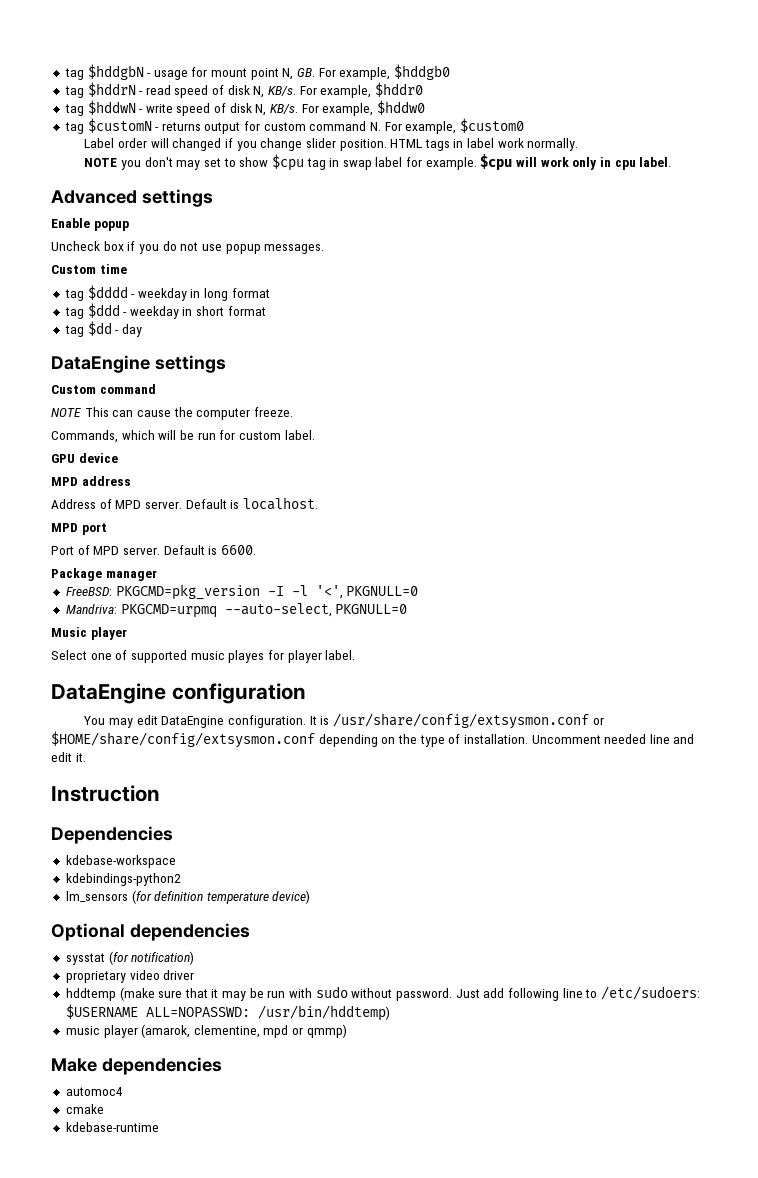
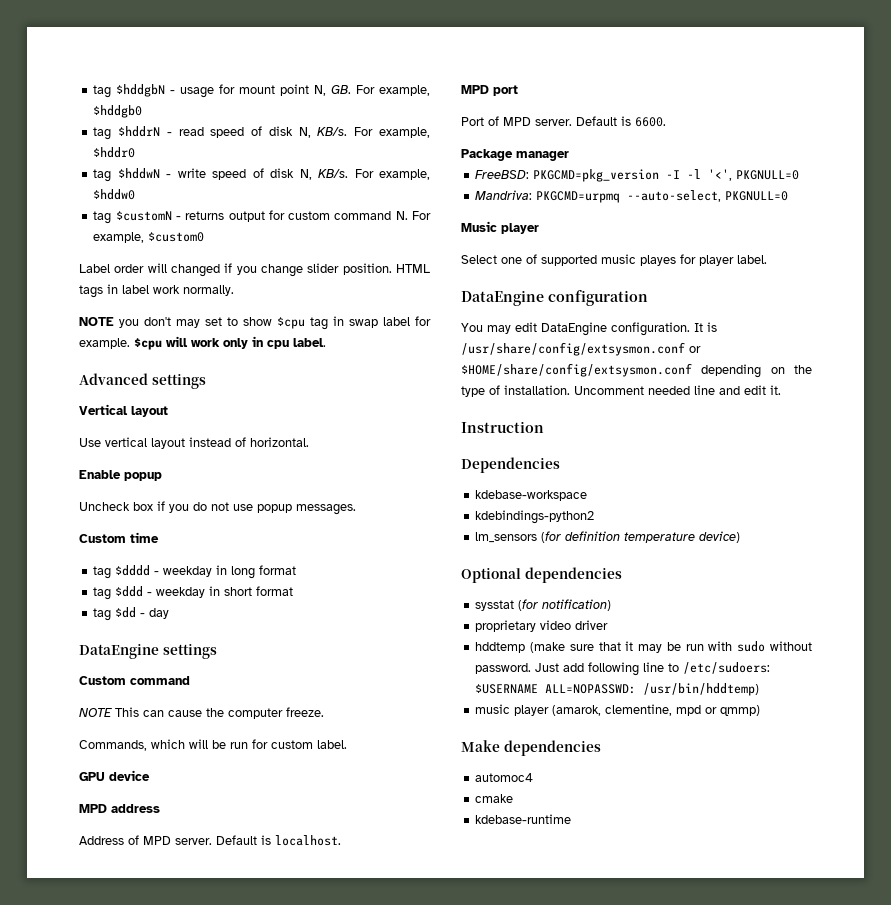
(213, 198) none -> [79,404,168,417] [79,437,309,449] // Vertical layout // Use vertical layout instead of horizontal.

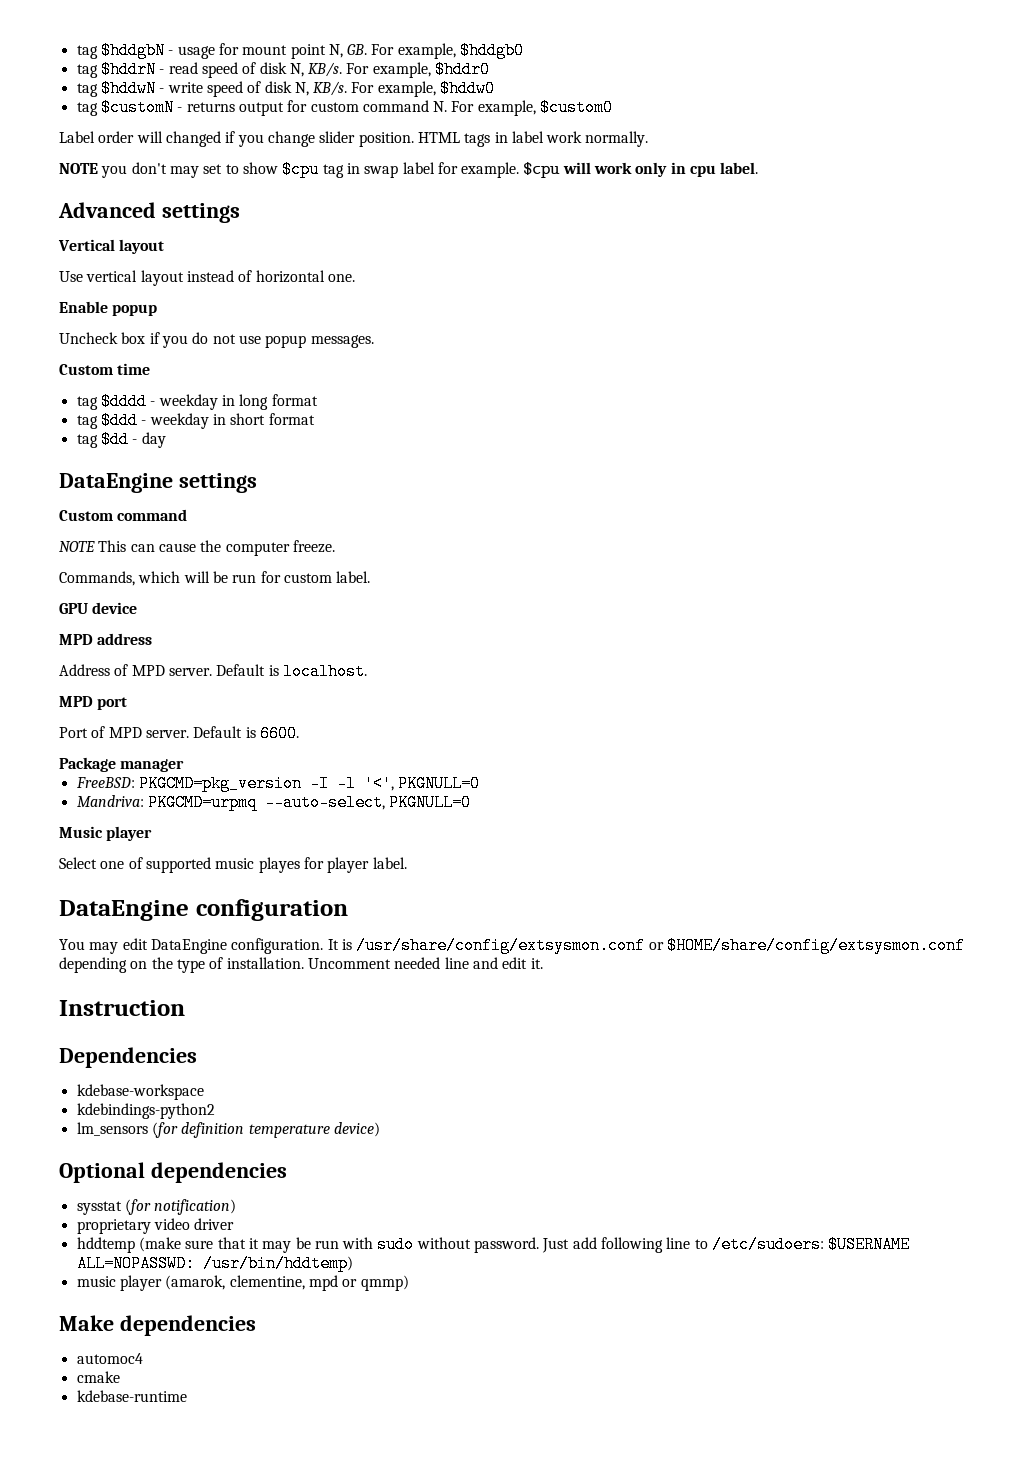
[250,437,309,447] horizontal. -> [255,270,355,283] horizontal one.

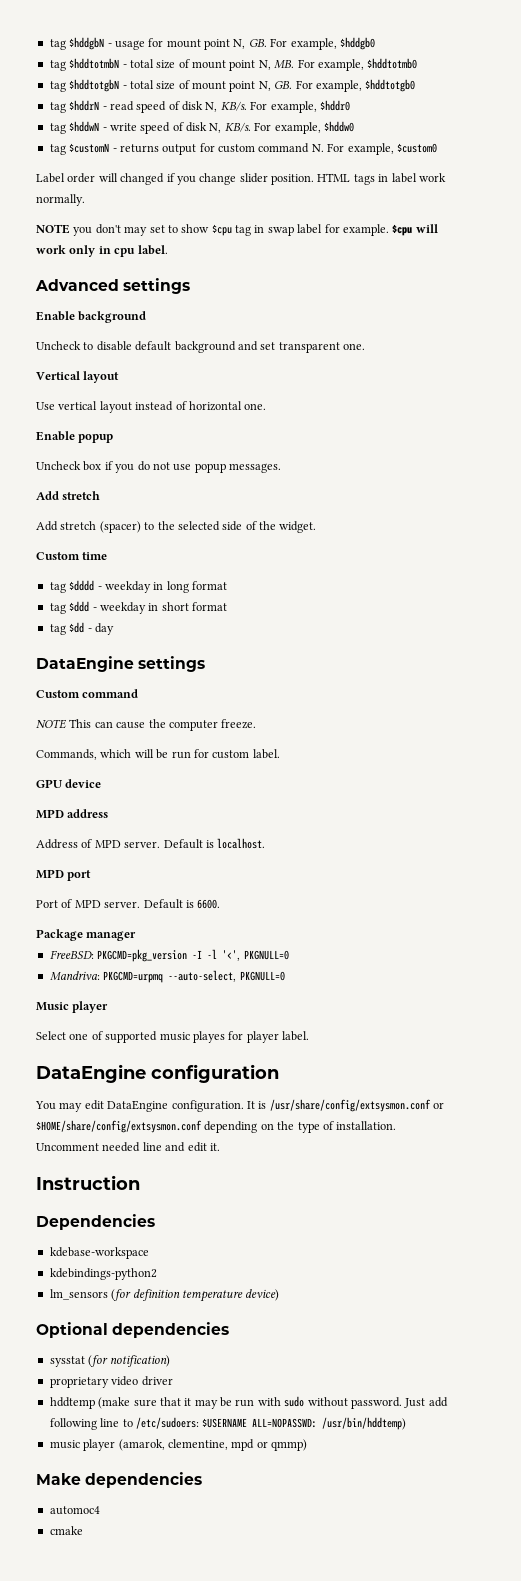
(525, 50) none -> [49,58,418,71] [49,79,416,92] // tag $hddtotmbN - total size of mount point N, MB. For example, $hddtotmb0 // tag $hddtotgbN - total size of mount point N, GB. For example, $hddtotgb0
(240, 213) none -> [36,311,147,323] [36,341,365,353] // Enable background // Uncheck to disable default background and set transparent one.
(374, 341) none -> [36,491,101,500] [36,521,317,533] // Add stretch // Add stretch (spacer) to the selected side of the widget.
[76,1390,187,1402] // kdebase-runtime -> (83, 1530) none

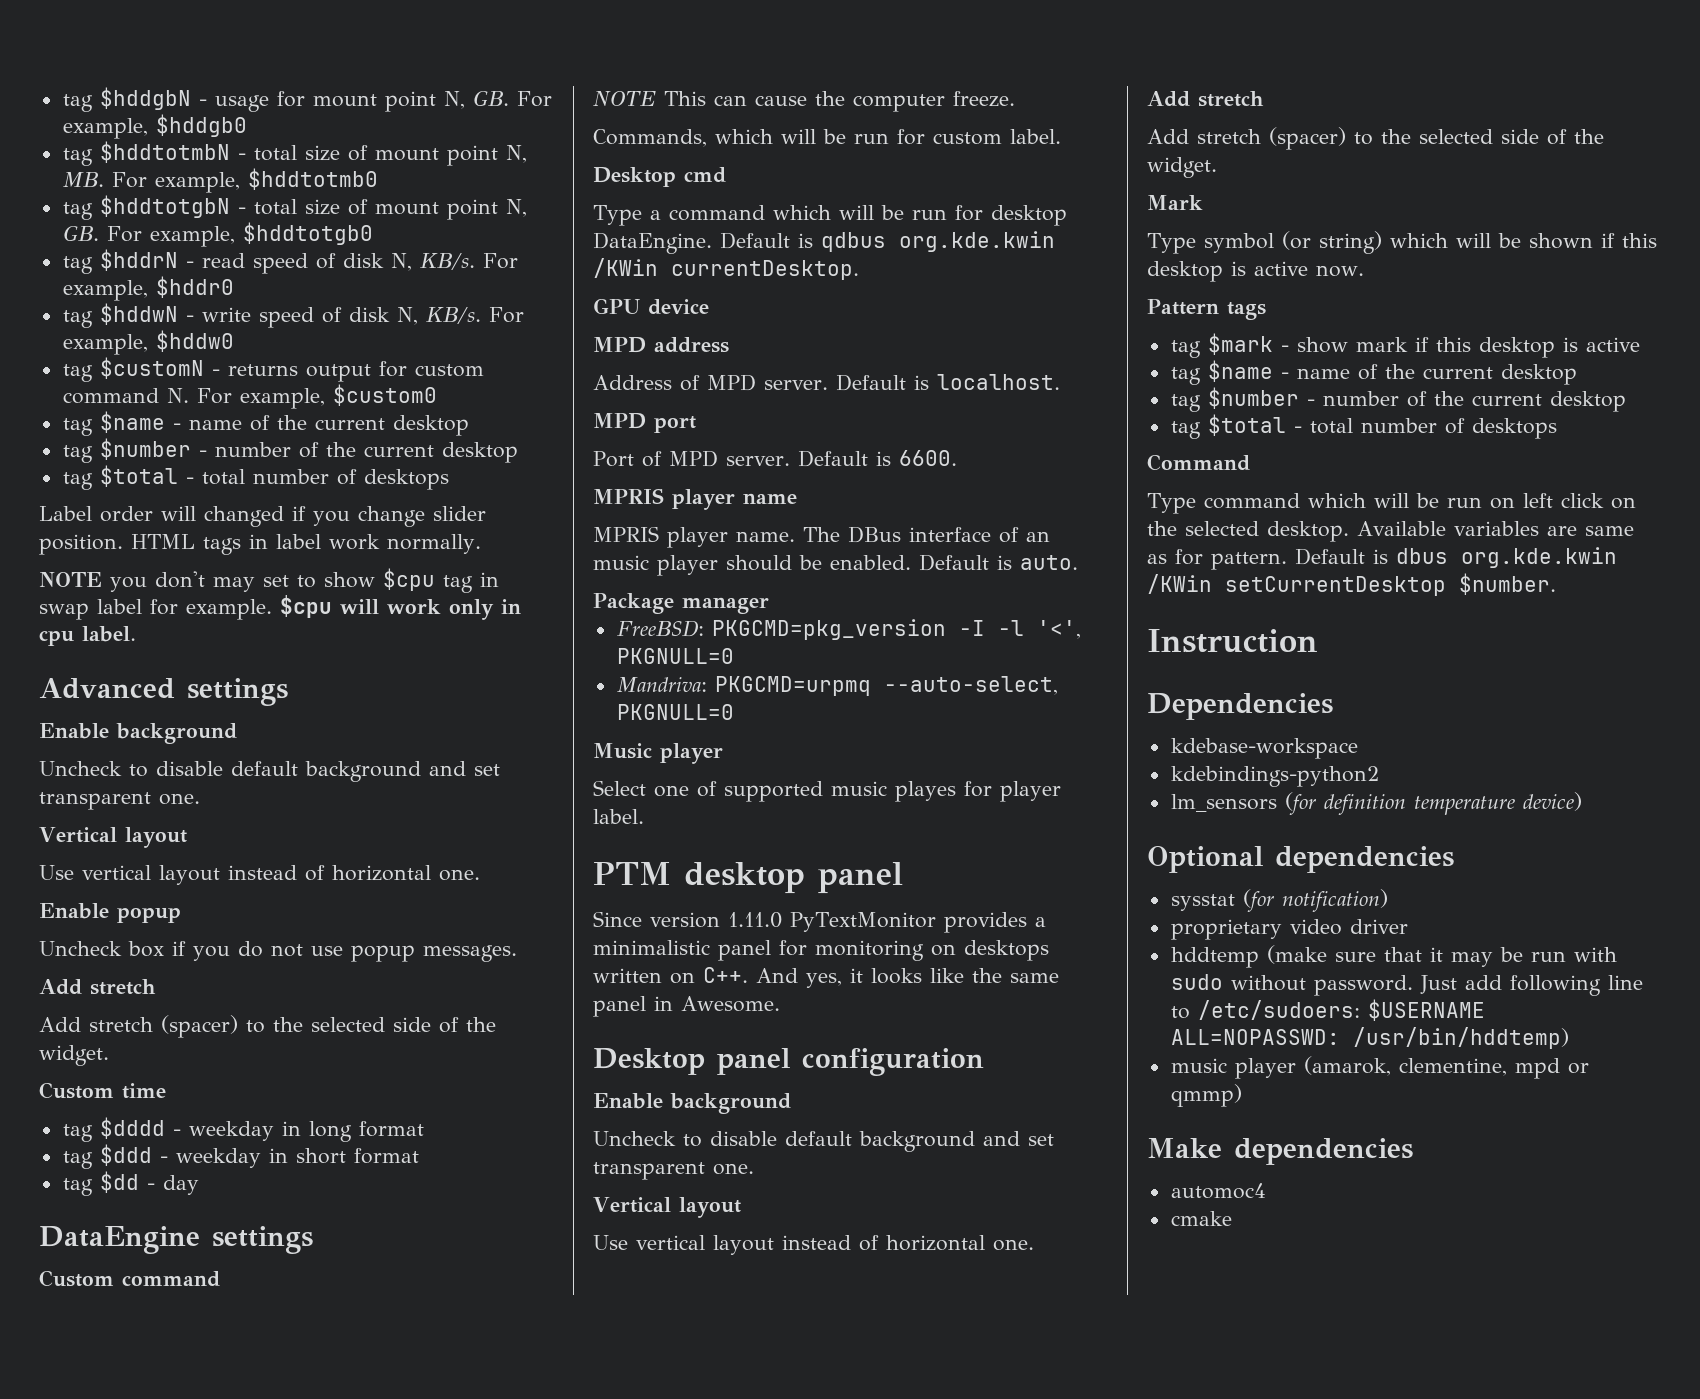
(437, 148) none -> [62,411,469,436] [62,438,518,463] [62,465,449,490] // tag $name - name of the current desktop // tag $number - number of the current desktop // tag $total - total number of desktops
(280, 754) none -> [593,167,726,187] [593,205,1067,226] [593,231,1055,254] [593,258,859,280] // Desktop cmd // Type a command which will be run for desktop DataEngine. Default is qdbus org.kde.kwin /KWin currentDesktop.
(221, 904) none -> [593,488,797,510] [593,526,1050,548] [593,554,1078,576] // MPRIS player name // MPRIS player name. The DBus interface of an music player should be enabled. Default is auto.
[36,1064,279,1083] [35,1099,444,1112] [36,1120,397,1133] [36,1142,220,1152] DataEngine configuration // You may edit DataEngine configuration. It is /usr/share/config/extsysmon.conf or $HOME/share/config/extsysmon.conf depending on the type of installation. Uncomment needed line and edit it. -> [593,862,903,894] [593,911,1046,933] [593,940,1049,961] [593,967,1059,988] [593,996,780,1017] [593,1048,984,1076] [593,1093,791,1114] [593,1131,1054,1152] [593,1162,754,1180] [593,1197,741,1218] [593,1235,1034,1255] [1147,91,1264,107] [1147,127,1604,150] [1147,157,1217,178] [1147,195,1203,210] [1147,231,1657,254] [1147,261,1364,282] [1147,299,1266,320] [1170,333,1640,358] [1170,360,1577,385] [1170,387,1626,412] [1170,414,1557,439] [1147,454,1250,471] [1147,493,1636,514] [1147,521,1634,542] [1147,547,1617,570] [1147,573,1556,596] PTM desktop panel // Since version 1.11.0 PyTextMonitor provides a minimalistic panel for monitoring on desktops written on C++. And yes, it looks like the same panel in Awesome. // Desktop panel configuration // Enable background // Uncheck to disable default background and set transparent one. // Vertical layout // Use vertical layout instead of horizontal one. // Add stretch // Add stretch (spacer) to the selected side of the widget. // Mark // Type symbol (or string) which will be shown if this desktop is active now. // Pattern tags // tag $mark - show mark if this desktop is active // tag $name - name of the current desktop // tag $number - number of the current desktop // tag $total - total number of desktops // Command // Type command which will be run on left click on the selected desktop. Available variables are same as for pattern. Default is dbus org.kde.kwin /KWin setCurrentDesktop $number.

